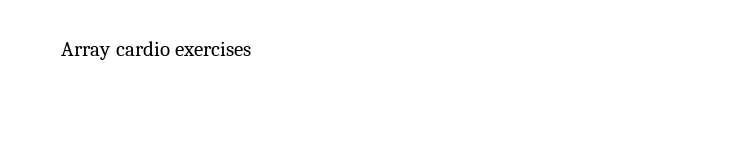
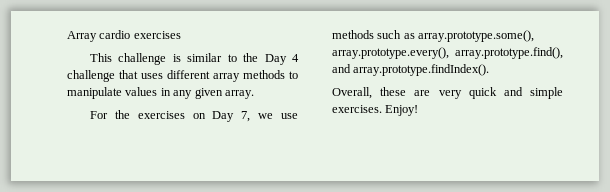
(252, 48) none -> [89,53,299,65] [67,70,298,82] [67,87,254,99] [89,110,298,122] [332,30,535,42] [332,47,563,59] [332,64,490,76] [332,87,563,99] [332,105,419,116] // This challenge is similar to the Day 4 challenge that uses different array methods to manipulate values in any given array. // For the exercises on Day 7, we use methods such as array.prototype.some(), array.prototype.every(), array.prototype.find(), and array.prototype.findIndex(). // Overall, these are very quick and simple exercises. Enjoy!

